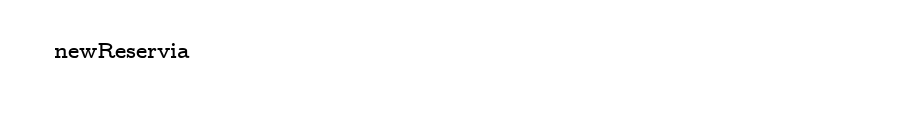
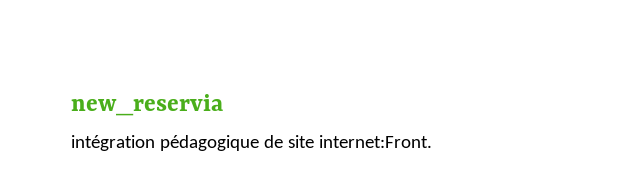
[54,43,190,58] newReservia -> [71,94,223,116] [71,135,432,151] new_reservia // intégration pédagogique de site internet:Front.

